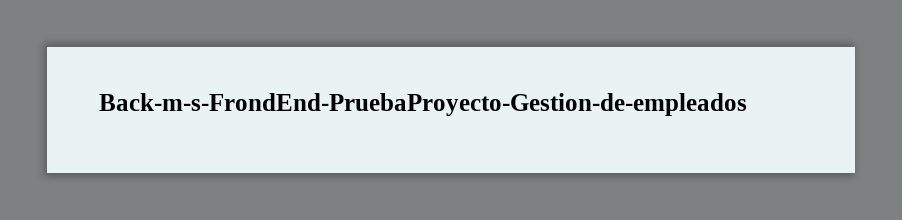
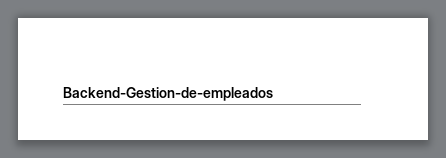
[99,93,747,116] Back-m-s-FrondEnd-PruebaProyecto-Gestion-de-empleados -> [63,87,273,101] Backend-Gestion-de-empleados

